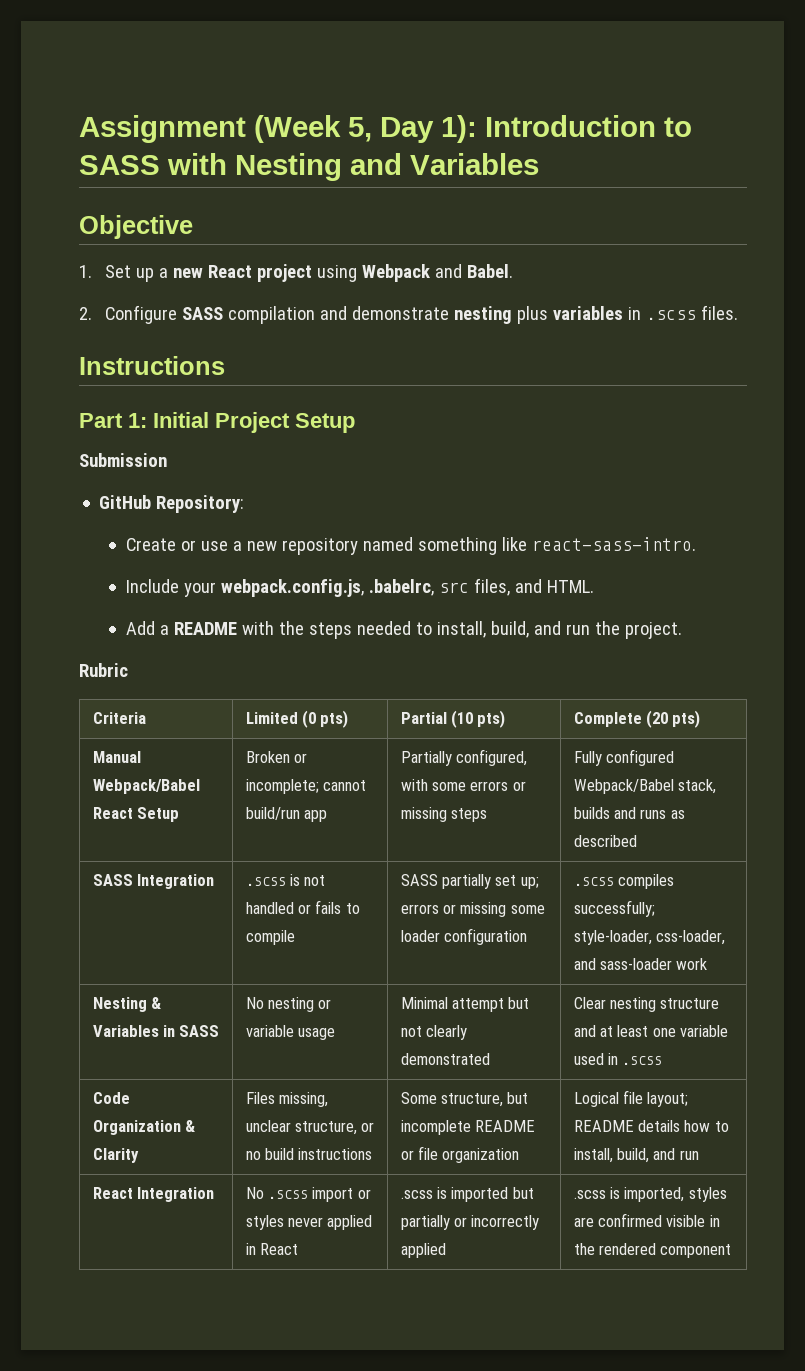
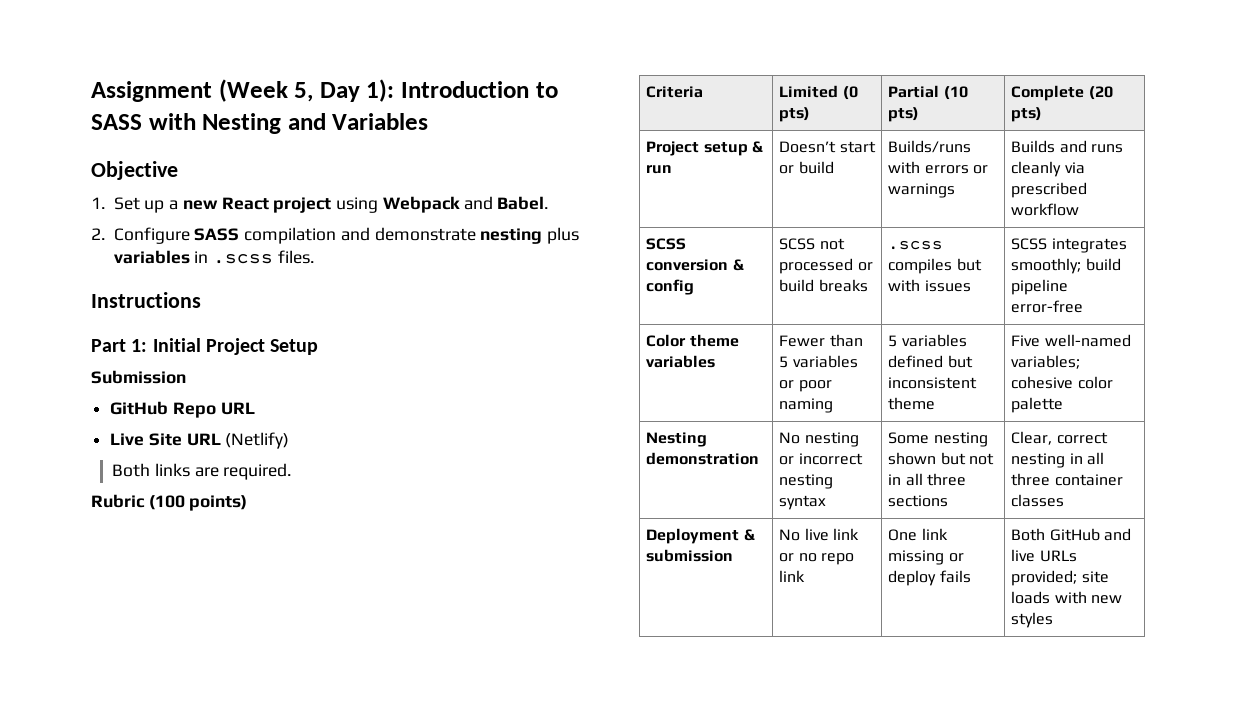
[156,495,245,513] [125,537,696,555] [125,578,594,597] [125,621,682,639] Repository: // Create or use a new repository named something like react-sass-intro. // Include your webpack.config.js, .babelrc, src files, and HTML. // Add a README with the steps needed to install, build, and run the project. -> [172,402,255,418] [110,432,290,449] [112,463,292,480] Repo URL // Live Site URL (Netlify) // Both links are required.
(128, 670) none -> [148,495,248,511] (100 points)
[92,751,141,763] [92,779,200,794] [92,807,179,822] [245,751,307,763] [245,779,366,794] [245,807,327,822] [400,749,527,766] [400,779,526,791] [400,807,487,822] [573,749,674,766] [573,779,716,794] [573,807,685,819] [573,835,637,847] [92,874,214,889] [245,874,326,886] [245,900,360,914] [245,930,295,945] [400,874,539,889] [400,902,545,917] [400,928,527,945] [573,874,674,889] [573,900,655,917] [573,930,725,945] [573,958,708,970] [92,997,161,1012] [92,1025,220,1037] [245,997,332,1012] [245,1025,335,1040] [400,997,530,1012] [400,1025,467,1040] [400,1053,490,1065] [573,997,720,1012] [573,1025,729,1037] [573,1053,663,1065] [92,1092,130,1104] [92,1120,195,1135] [92,1148,139,1163] [245,1092,328,1107] [245,1120,375,1135] [245,1148,373,1160] [400,1092,529,1107] [400,1120,535,1135] [400,1146,520,1163] [573,1090,689,1107] [573,1120,729,1132] [573,1148,699,1163] [92,1187,214,1202] [245,1187,371,1202] [245,1215,373,1230] [245,1243,298,1255] [400,1187,534,1202] [400,1215,540,1230] [400,1243,446,1258] [573,1187,727,1202] [573,1213,720,1227] [573,1243,732,1258] Manual Webpack/Babel React Setup | Broken or incomplete; cannot build/run app | Partially configured, with some errors or missing steps | Fully configured Webpack/Babel stack, builds and runs as described // SASS Integration | .scss is not handled or fails to compile | SASS partially set up; errors or missing some loader configuration | .scss compiles successfully; style-loader, css-loader, and sass-loader work // Nesting & Variables in SASS | No nesting or variable usage | Minimal attempt but not clearly demonstrated | Clear nesting structure and at least one variable used in .scss // Code Organization & Clarity | Files missing, unclear structure, or no build instructions | Some structure, but incomplete README or file organization | Logical file layout; README details how to install, build, and run // React Integration | No .scss import or styles never applied in React | .scss is imported but partially or incorrectly applied | .scss is imported, styles are confirmed visible in the rendered component -> [646,141,763,156] [646,165,673,174] [779,141,876,153] [779,161,834,174] [888,140,972,153] [888,161,988,174] [888,183,956,198] [1011,140,1123,153] [1011,161,1085,177] [1011,182,1088,198] [1011,203,1080,216] [646,238,687,250] [646,259,744,271] [646,279,695,295] [779,238,845,250] [779,258,873,274] [779,279,868,292] [888,240,944,250] [888,258,982,274] [888,279,971,292] [1011,238,1127,253] [1011,258,1121,274] [1011,279,1069,295] [1011,300,1084,313] [646,334,739,347] [646,355,716,368] [779,334,863,347] [779,355,858,368] [779,380,832,392] [779,398,834,413] [888,334,967,347] [888,355,973,368] [888,377,978,389] [888,397,936,410] [1011,334,1131,347] [1011,355,1081,369] [1011,376,1113,389] [1011,397,1064,413] [646,432,708,447] [646,452,760,465] [779,432,859,447] [779,453,863,465] [779,474,834,489] [779,495,827,510] [888,432,988,447] [888,452,994,465] [888,473,966,486] [888,495,949,507] [1011,431,1108,445] [1011,452,1104,468] [1011,473,1123,486] [1011,494,1065,507] [646,528,755,544] [646,549,734,562] [779,528,859,541] [779,553,854,565] [779,570,806,582] [888,528,948,541] [888,550,964,565] [888,570,971,586] [1011,528,1131,541] [1011,549,1077,562] [1011,570,1109,586] [1011,591,1122,604] [1011,612,1054,628] Project setup & run | Doesn’t start or build | Builds/runs with errors or warnings | Builds and runs cleanly via prescribed workflow // SCSS conversion & config | SCSS not processed or build breaks | .scss compiles but with issues | SCSS integrates smoothly; build pipeline error-free // Color theme variables | Fewer than 5 variables or poor naming | 5 variables defined but inconsistent theme | Five well-named variables; cohesive color palette // Nesting demonstration | No nesting or incorrect nesting syntax | Some nesting shown but not in all three sections | Clear, correct nesting in all three container classes // Deployment & submission | No live link or no repo link | One link missing or deploy fails | Both GitHub and live URLs provided; site loads with new styles

